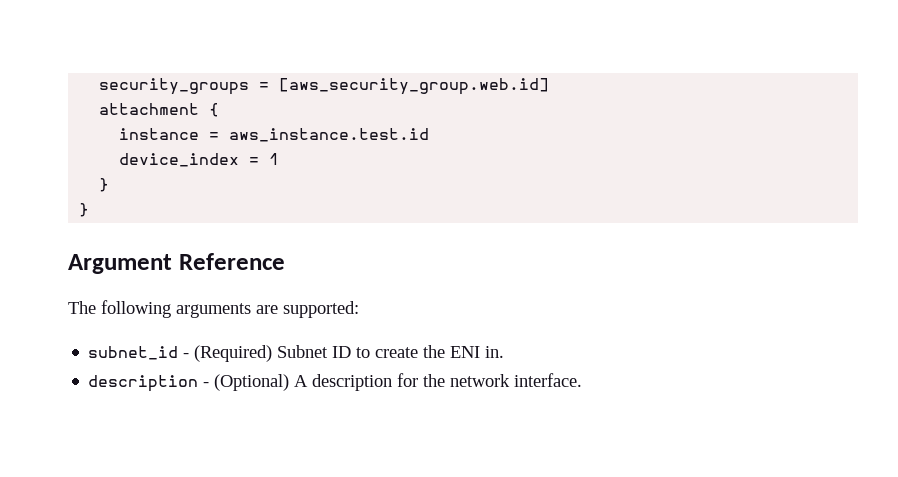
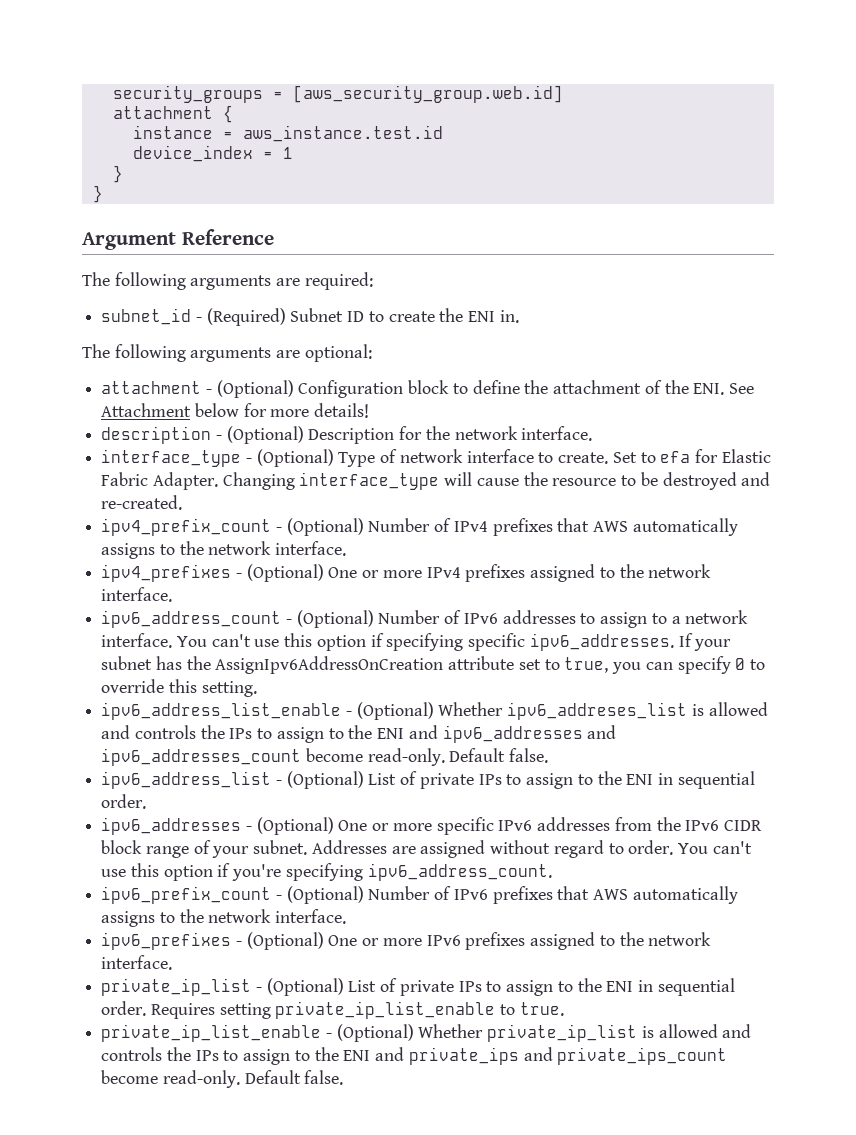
[283,301,359,318] supported: -> [304,272,373,290] required:
(505, 352) none -> [82,344,372,362] [101,380,754,398] [101,403,370,418] // The following arguments are optional: // attachment - (Optional) Configuration block to define the attachment of the ENI. See Attachment below for more details!
[294,374,393,391] A description -> [308,428,395,444] Description
(583, 380) none -> [101,449,771,467] [101,472,771,490] [101,495,183,510] [101,518,738,536] [101,541,347,559] [101,564,712,582] [101,587,173,602] [101,610,749,628] [101,633,732,651] [101,656,765,674] [101,679,257,697] [101,702,768,720] [101,725,617,743] [101,748,549,766] [101,771,755,789] [101,794,147,809] [101,817,762,835] [101,840,752,858] [101,863,552,881] [101,886,738,904] [101,909,347,927] [101,932,712,950] [101,955,173,970] [101,978,735,996] [101,1001,564,1019] [101,1024,752,1042] [101,1047,728,1065] [101,1070,344,1088] // interface_type - (Optional) Type of network interface to create. Set to efa for Elastic Fabric Adapter. Changing interface_type will cause the resource to be destroyed and re-created. // ipv4_prefix_count - (Optional) Number of IPv4 prefixes that AWS automatically assigns to the network interface. // ipv4_prefixes - (Optional) One or more IPv4 prefixes assigned to the network interface. // ipv6_address_count - (Optional) Number of IPv6 addresses to assign to a network interface. You can't use this option if specifying specific ipv6_addresses. If your subnet has the AssignIpv6AddressOnCreation attribute set to true, you can specify 0 to override this setting. // ipv6_address_list_enable - (Optional) Whether ipv6_addreses_list is allowed and controls the IPs to assign to the ENI and ipv6_addresses and ipv6_addresses_count become read-only. Default false. // ipv6_address_list - (Optional) List of private IPs to assign to the ENI in sequential order. // ipv6_addresses - (Optional) One or more specific IPv6 addresses from the IPv6 CIDR block range of your subnet. Addresses are assigned without regard to order. You can't use this option if you're specifying ipv6_address_count. // ipv6_prefix_count - (Optional) Number of IPv6 prefixes that AWS automatically assigns to the network interface. // ipv6_prefixes - (Optional) One or more IPv6 prefixes assigned to the network interface. // private_ip_list - (Optional) List of private IPs to assign to the ENI in sequential order. Requires setting private_ip_list_enable to true. // private_ip_list_enable - (Optional) Whether private_ip_list is allowed and controls the IPs to assign to the ENI and private_ips and private_ips_count become read-only. Default false.

